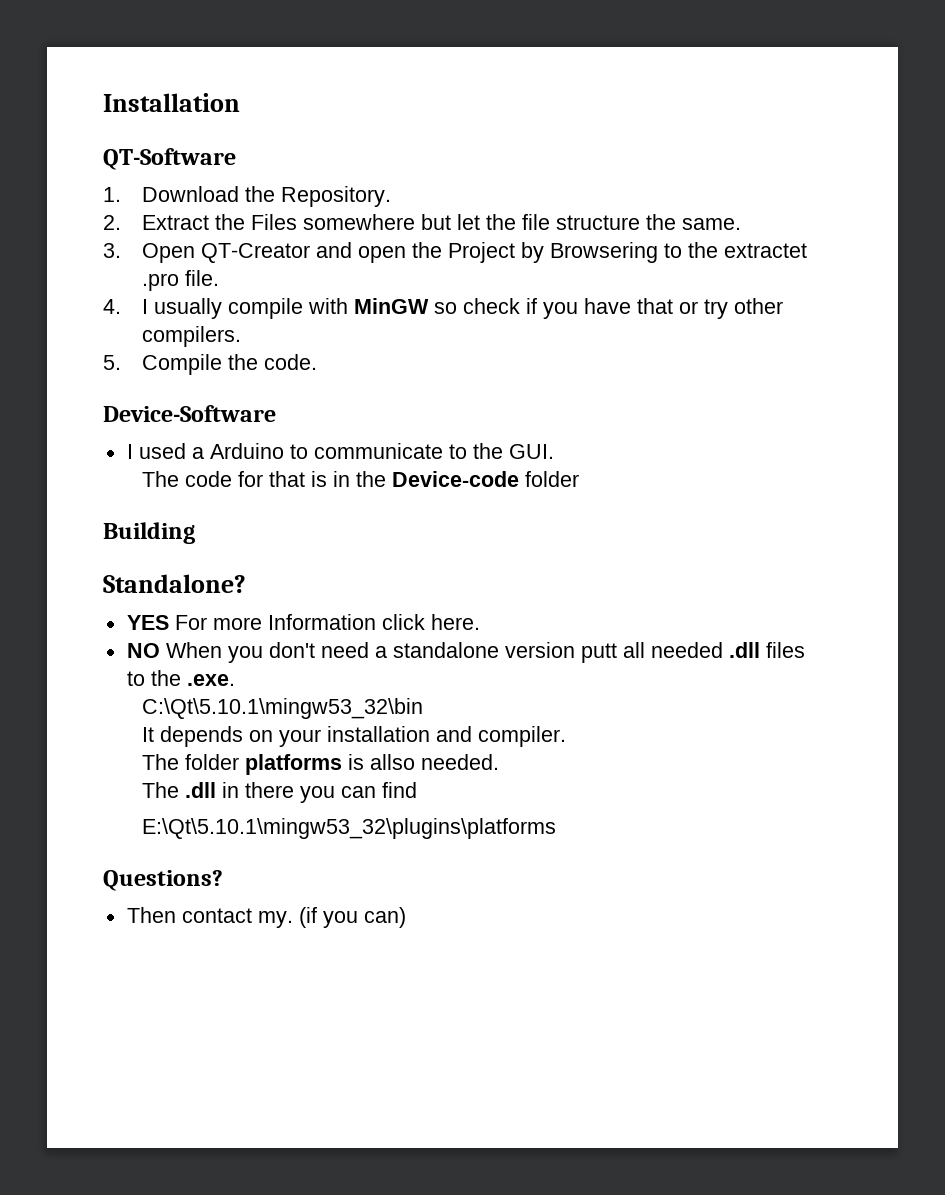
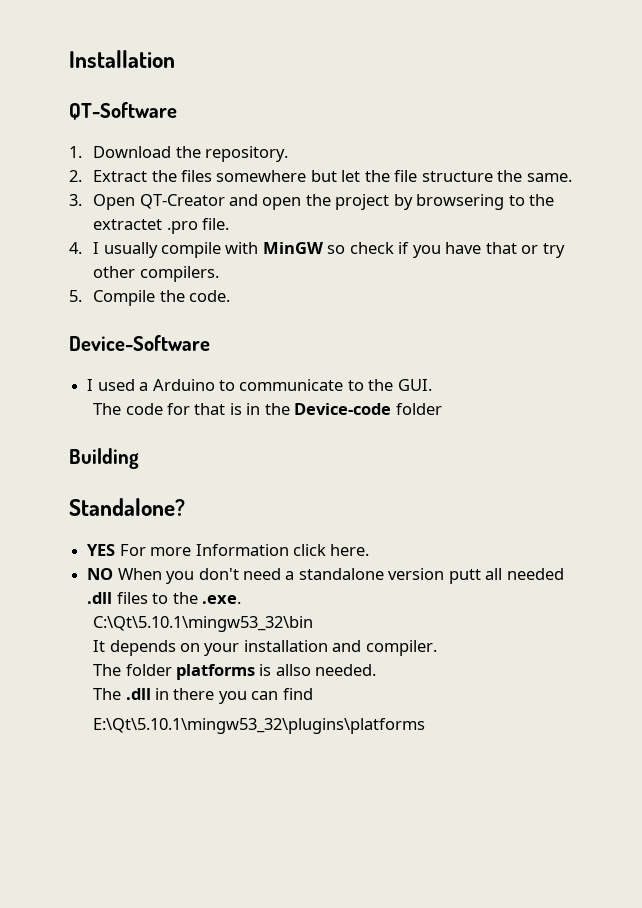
[281,186,392,207] Repository. -> [204,146,288,162] repository.
[251,214,298,230] Files -> [180,170,212,182] files
[448,242,659,263] Project by Browsering -> [335,194,505,210] project by browsering
[103,870,223,891] [126,907,406,928] // Questions? // Then contact my. (if you can) -> (426, 726) none

